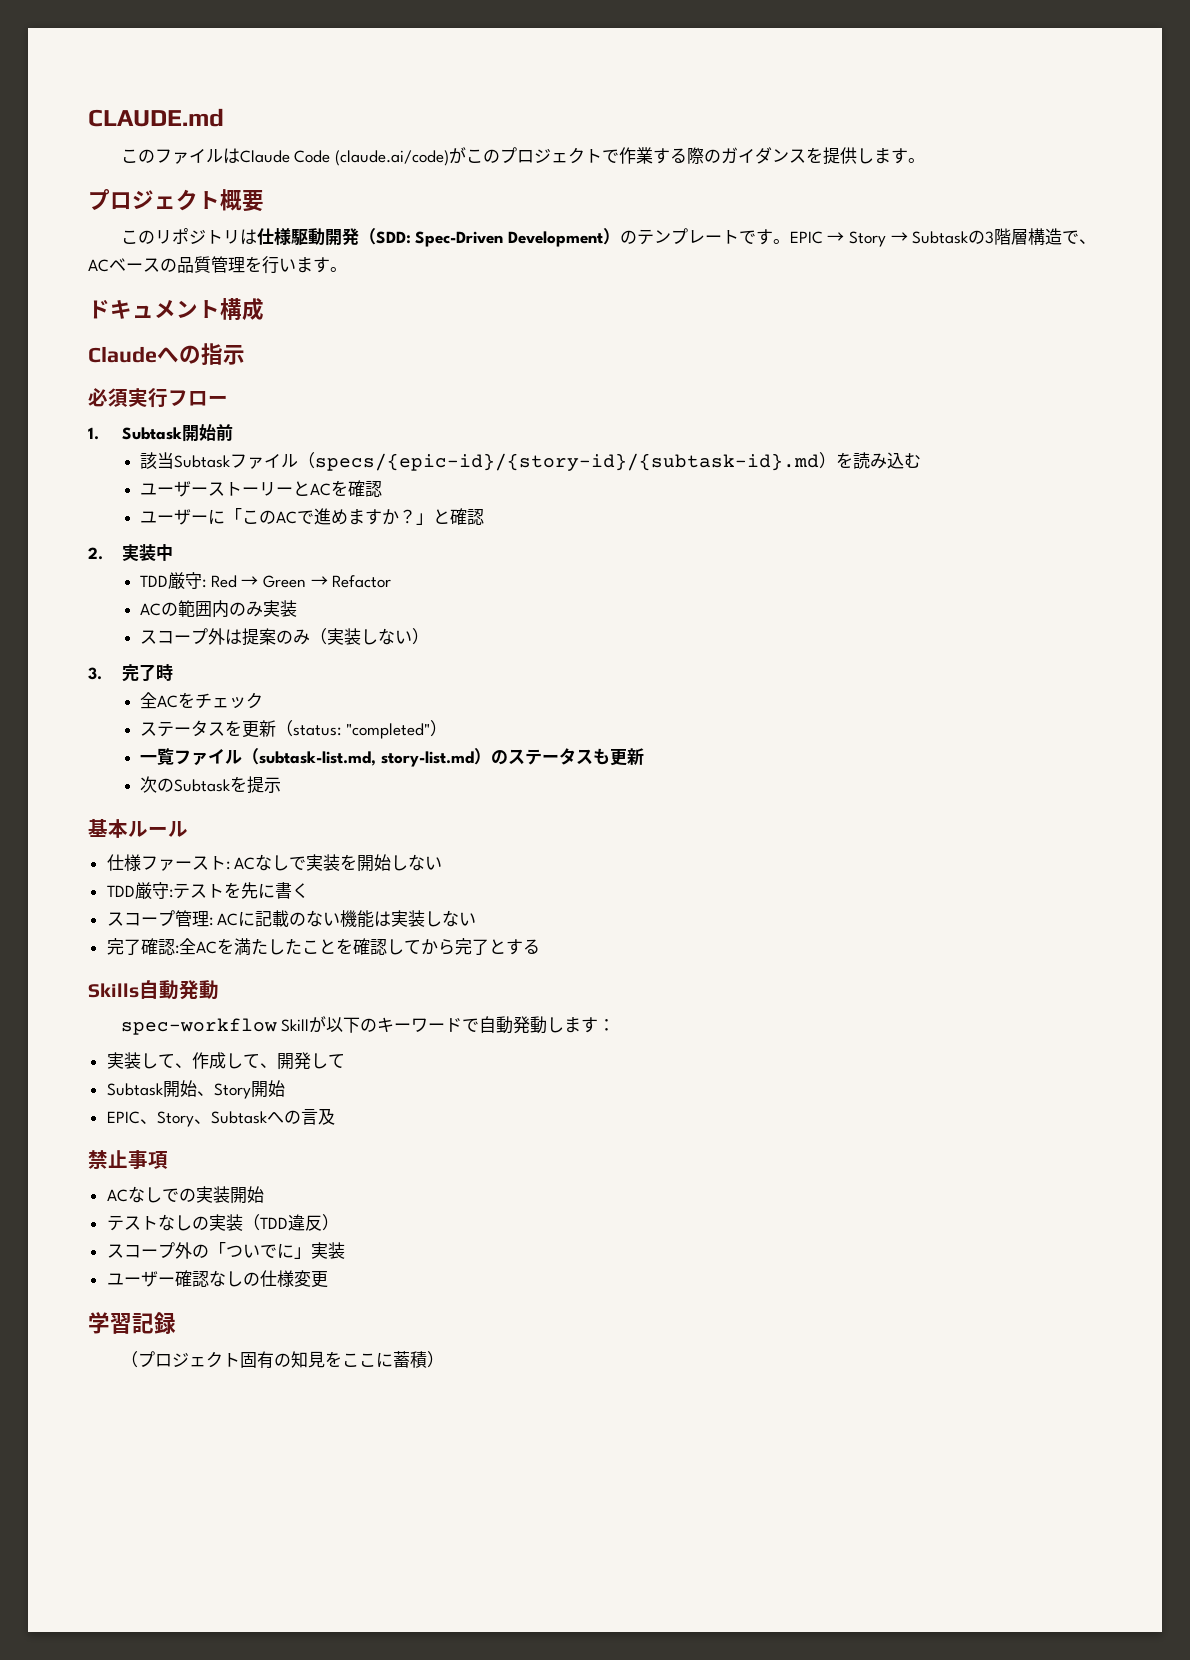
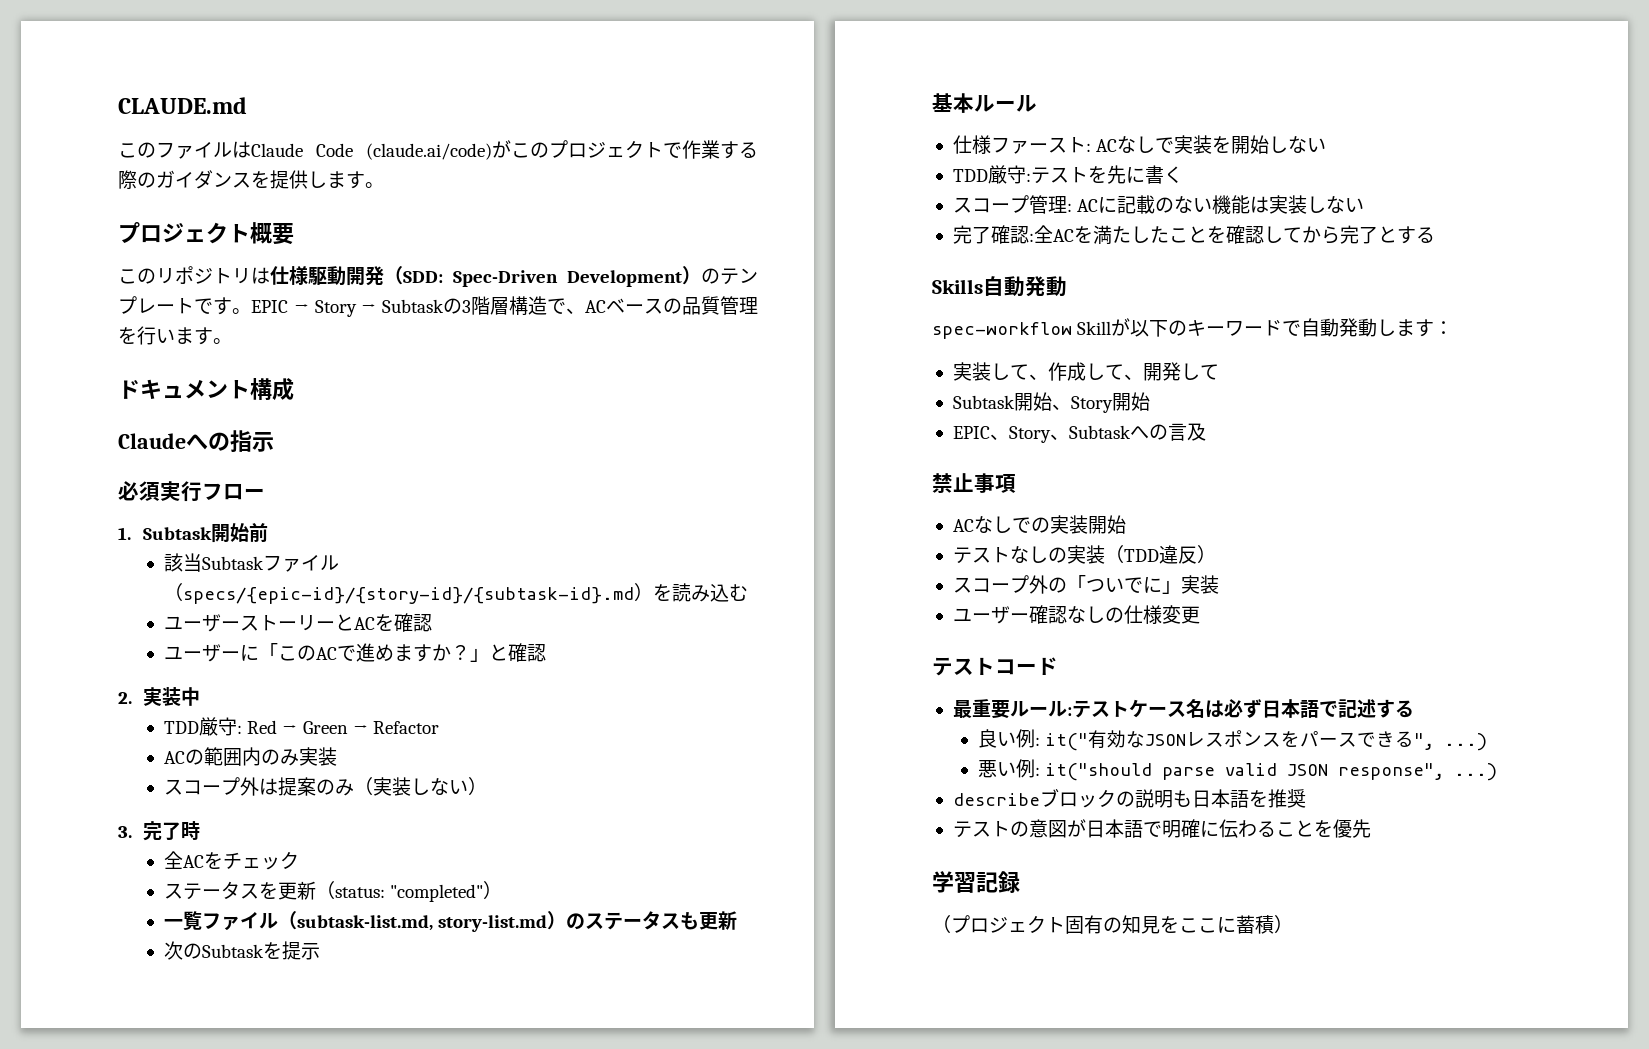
(328, 1279) none -> [932,657,1058,676] [952,699,1414,719] [978,729,1488,751] [978,759,1498,781] [952,788,1306,808] [952,819,1371,838] // テストコード // 最重要ルール:テストケース名は必ず日本語で記述する // 良い例: it("有効なJSONレスポンスをパースできる", ...) // 悪い例: it("should parse valid JSON response", ...) // describeブロックの説明も日本語を推奨 // テストの意図が日本語で明確に伝わることを優先

